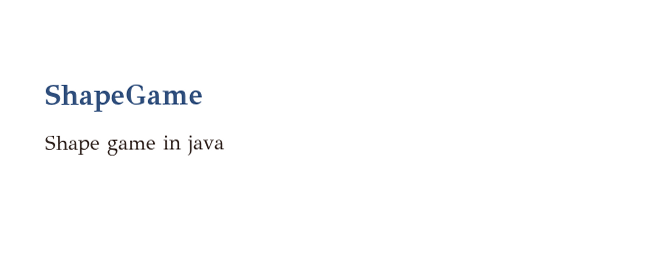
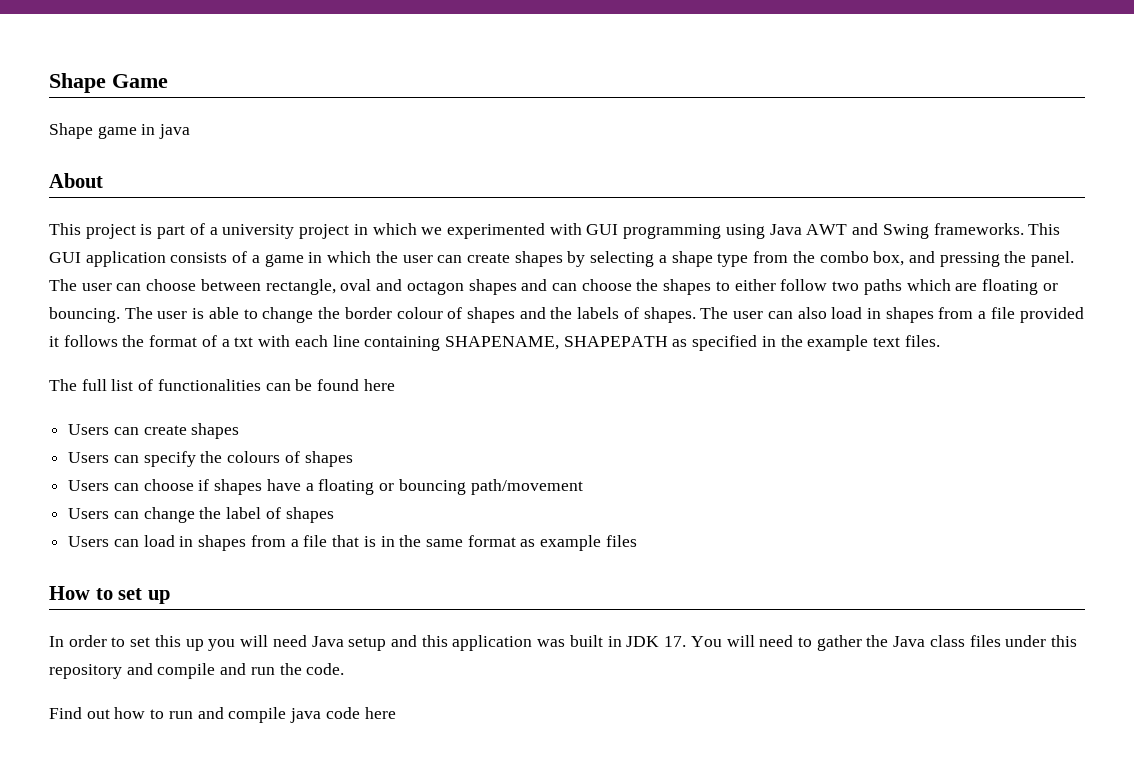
[44,83,203,112] ShapeGame -> [49,73,168,93] Shape Game
(225, 145) none -> [49,173,103,188] [49,223,1061,239] [49,251,1075,267] [49,279,1058,295] [49,307,1084,323] [49,335,940,351] [49,379,395,391] [68,423,240,439] [68,451,353,467] [68,479,583,495] [68,507,334,523] [68,535,637,551] [49,586,170,604] [49,635,1078,651] [49,663,345,679] [49,707,396,723] // About // This project is part of a university project in which we experimented with GUI programming using Java AWT and Swing frameworks. This GUI application consists of a game in which the user can create shapes by selecting a shape type from the combo box, and pressing the panel. The user can choose between rectangle, oval and octagon shapes and can choose the shapes to either follow two paths which are floating or bouncing. The user is able to change the border colour of shapes and the labels of shapes. The user can also load in shapes from a file provided it follows the format of a txt with each line containing SHAPENAME, SHAPEPATH as specified in the example text files. // The full list of functionalities can be found here // Users can create shapes // Users can specify the colours of shapes // Users can choose if shapes have a floating or bouncing path/movement // Users can change the label of shapes // Users can load in shapes from a file that is in the same format as example files // How to set up // In order to set this up you will need Java setup and this application was built in JDK 17. You will need to gather the Java class files under this repository and compile and run the code. // Find out how to run and compile java code here

